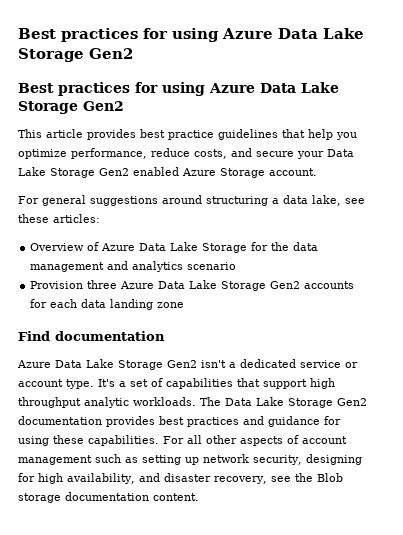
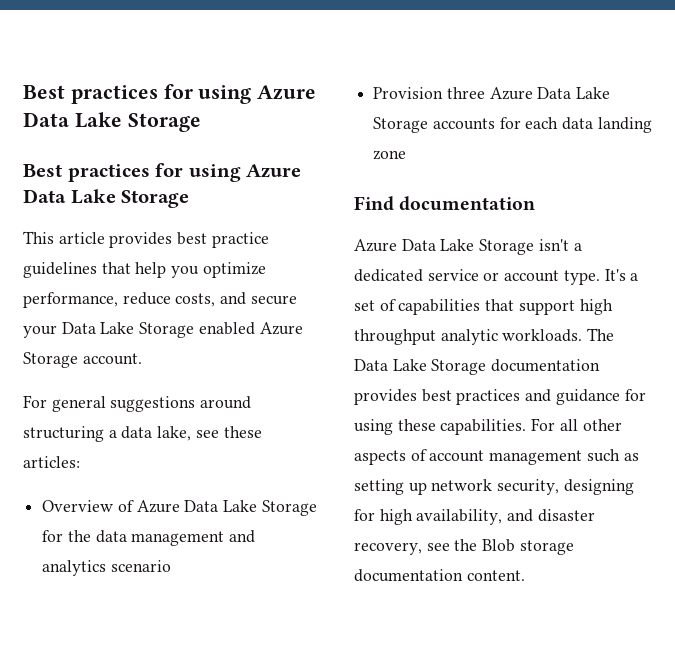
[18,28,364,42] [18,48,133,62] [18,82,339,96] [18,101,124,114] Best practices for using Azure Data Lake Storage Gen2 // Best practices for using Azure Data Lake Storage Gen2 -> [23,84,317,104] [23,112,201,132] [23,163,302,182] [23,189,190,208] Best practices for using Azure Data Lake Storage // Best practices for using Azure Data Lake Storage
[99,168,129,176] Gen2 -> (195, 330) none
[270,281,301,289] Gen2 -> (429, 125) none
[167,360,197,368] Gen2 -> (535, 247) none
[337,398,367,406] Gen2 -> (487, 367) none

